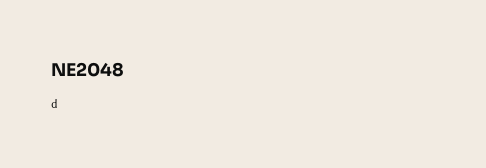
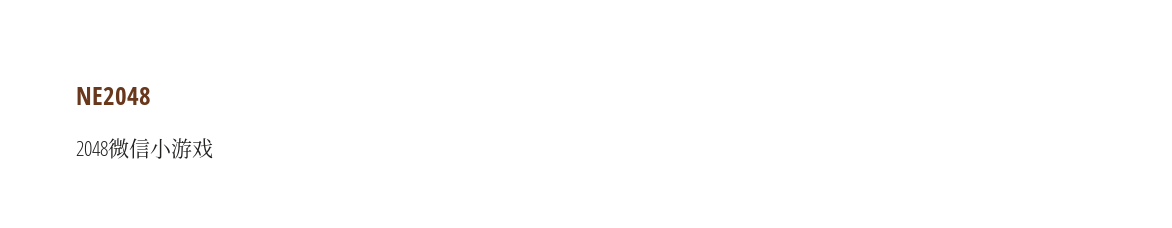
[51,99,58,108] d -> [76,138,213,159] 2048微信小游戏

